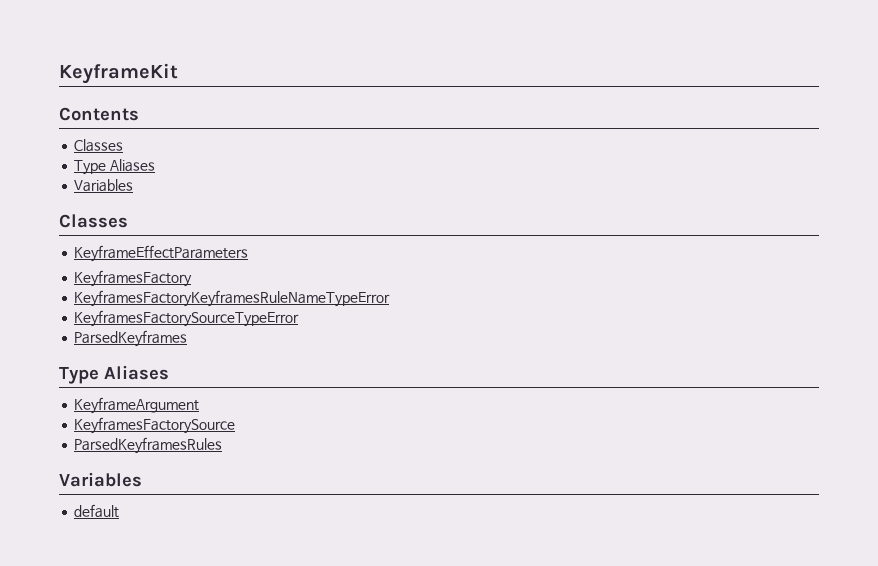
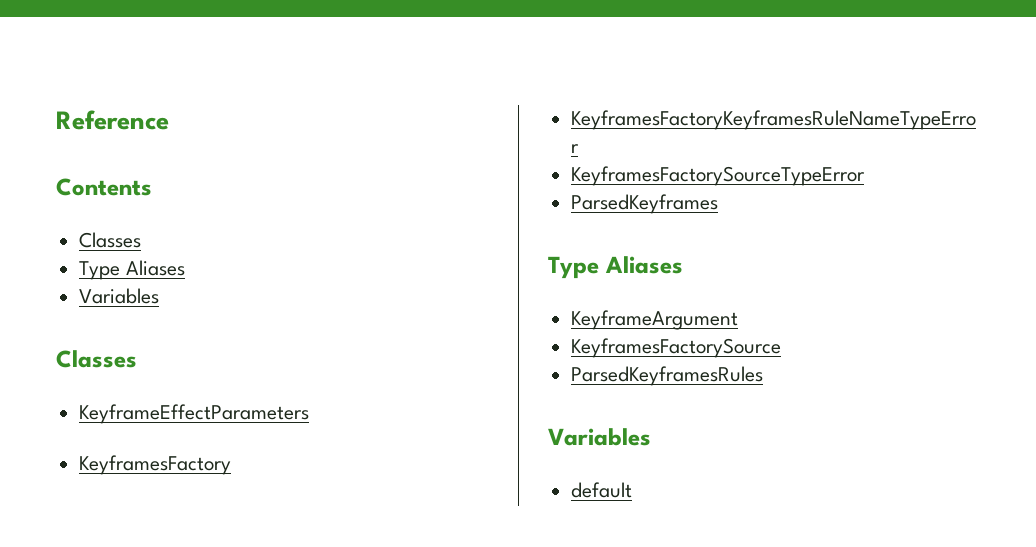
[59,63,178,84] KeyframeKit -> [56,110,169,130] Reference

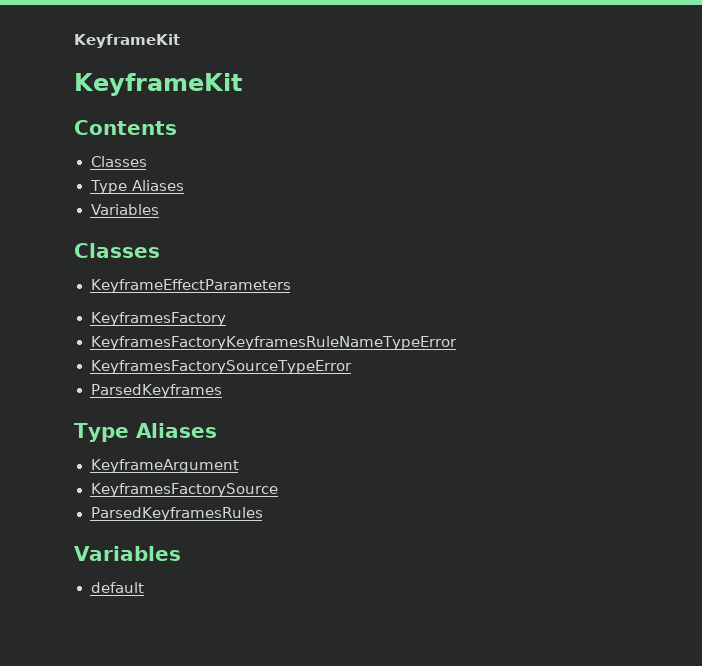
[56,110,169,130] Reference -> [74,34,180,48] [74,73,242,96] KeyframeKit // KeyframeKit

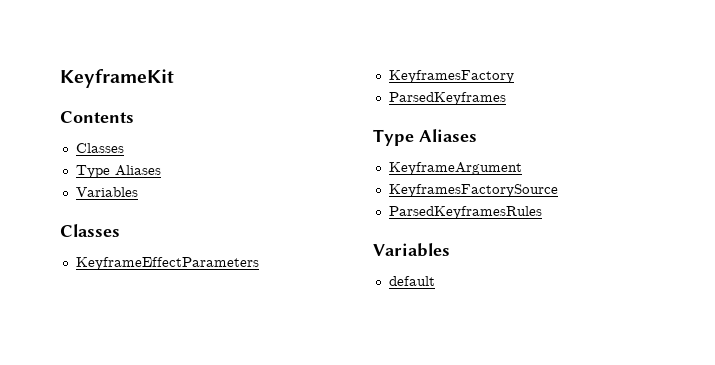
[74,34,180,48] [74,73,242,96] KeyframeKit // KeyframeKit -> [60,69,174,88] KeyframeKit
[90,336,458,350] [90,360,353,374] // KeyframesFactoryKeyframesRuleNameTypeError // KeyframesFactorySourceTypeError -> (514, 76) none

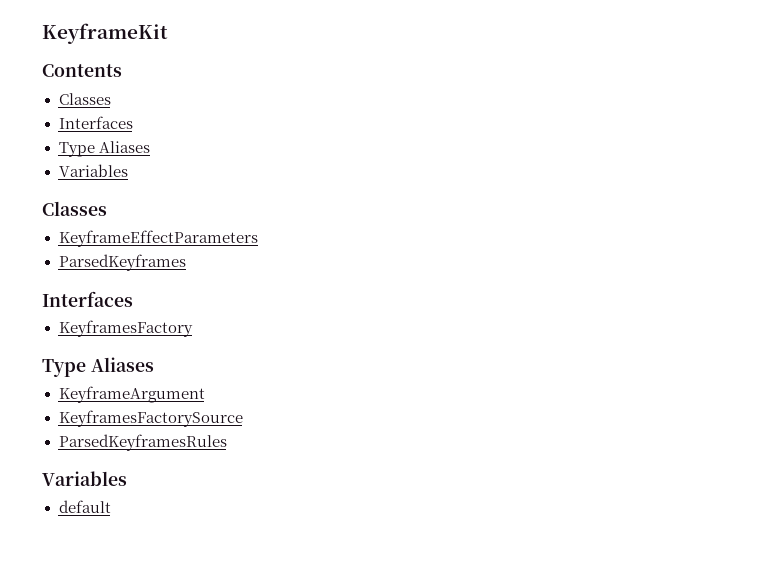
(124, 148) none -> [58,116,133,129] // Interfaces
(259, 263) none -> [58,254,186,271] [42,291,133,307] // ParsedKeyframes // Interfaces
[388,92,506,105] // ParsedKeyframes -> (193, 328) none

